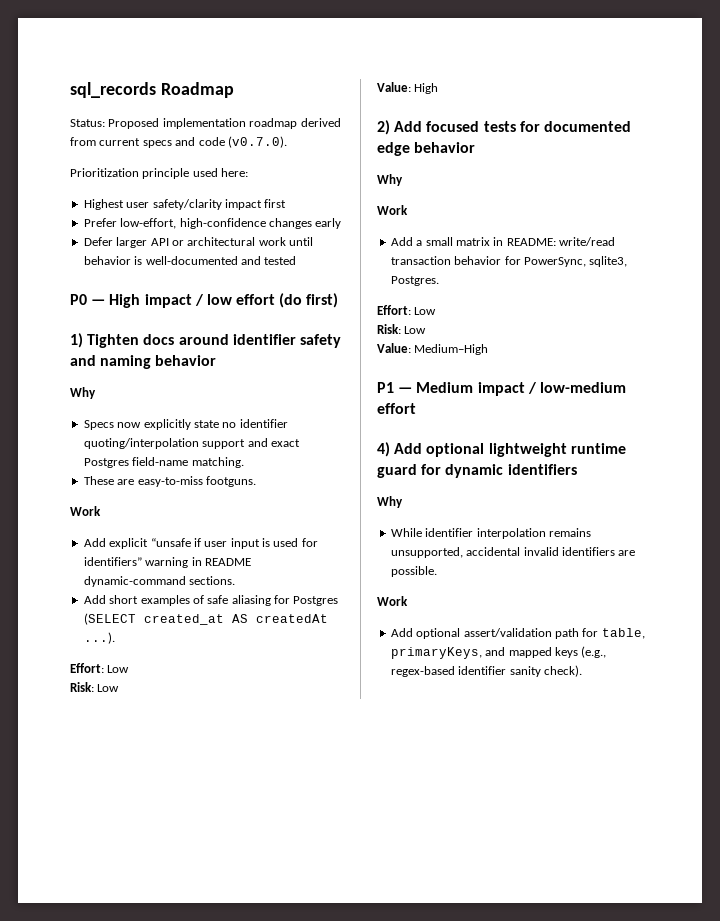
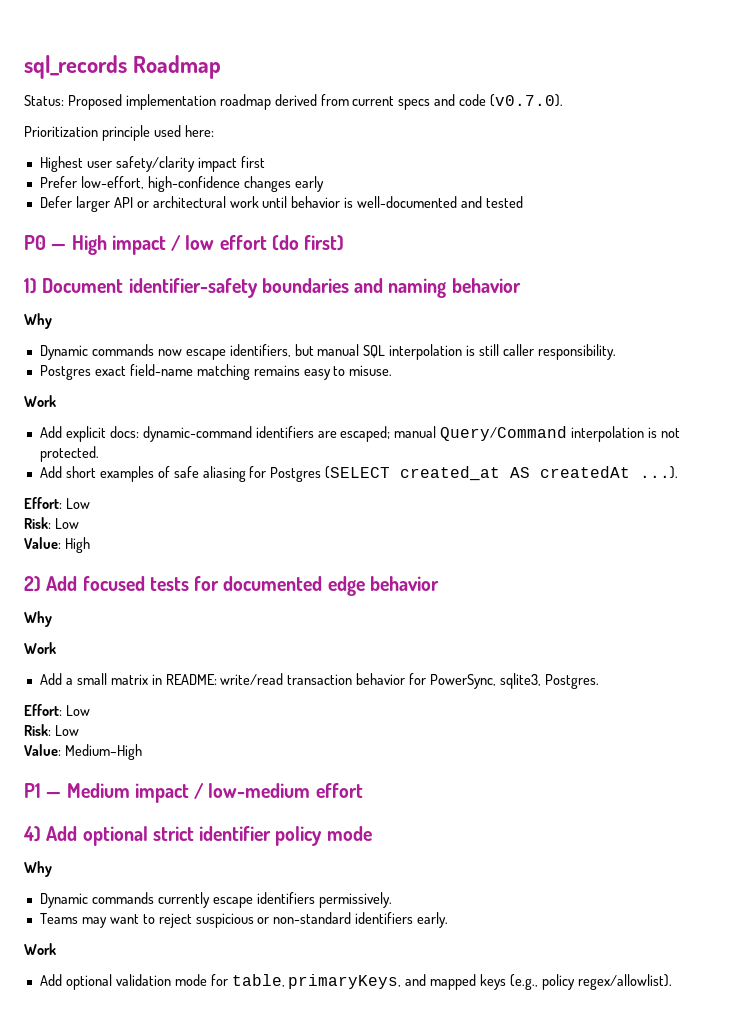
[87,334,341,348] Tighten docs around identifier safety -> [42,278,349,298] Document identifier-safety boundaries
[83,419,288,430] [83,438,300,449] [83,457,244,468] [83,476,256,487] [70,506,101,516] [83,538,318,549] [83,557,251,568] [83,576,236,587] Specs now explicitly state no identifier quoting/interpolation support and exact Postgres field-name matching. // These are easy-to-miss footguns. // Work // Add explicit “unsafe if user input is used for identifiers” warning in README dynamic-command sections. -> [39,344,616,360] [39,364,393,380] [24,395,56,407] [39,426,681,442] [39,446,99,462] Dynamic commands now escape identifiers, but manual SQL interpolation is still caller responsibility. // Postgres exact field-name matching remains easy to misuse. // Work // Add explicit docs: dynamic-command identifiers are escaped; manual Query/Command interpolation is not protected.
[488,443,626,457] [377,464,577,478] [377,496,403,508] [390,528,591,539] [390,547,636,558] [390,566,437,577] lightweight runtime guard for dynamic identifiers // Why // While identifier interpolation remains unsupported, accidental invalid identifiers are possible. -> [152,826,372,846] [24,861,52,877] [39,892,392,908] [39,912,449,928] strict identifier policy mode // Why // Dynamic commands currently escape identifiers permissively. // Teams may want to reject suspicious or non-standard identifiers early.
[463,628,579,639] assert/validation path -> [115,974,207,986] validation mode
[390,665,582,677] regex-based identifier sanity check). -> [542,974,672,990] policy regex/allowlist).

